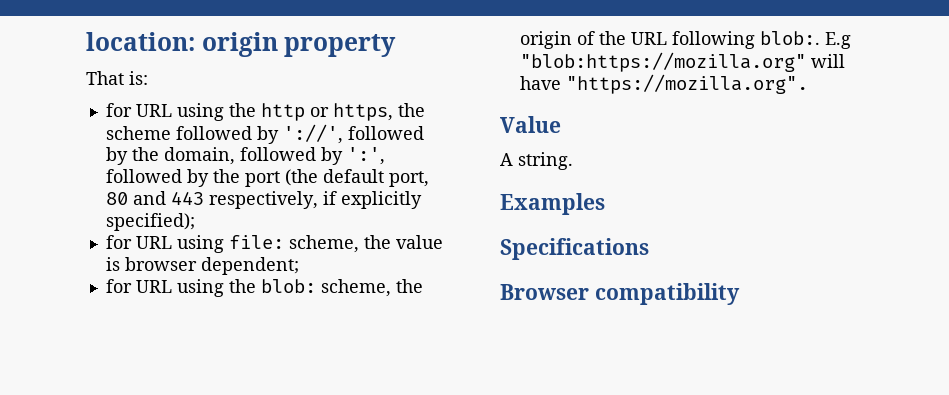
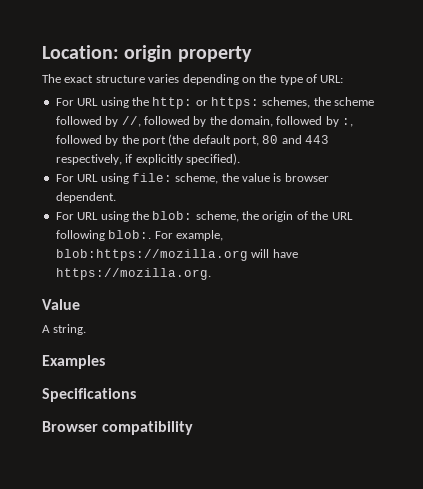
[86,32,195,51] location: -> [42,45,119,59] Location:
[86,71,148,85] [105,103,393,121] That is: // for URL using the http or https, -> [42,74,344,85] [55,97,311,109] The exact structure varies depending on the type of URL: // For URL using the http: or https: schemes,
[282,124,343,144] '://', -> [121,116,141,127] //,
[346,147,385,165] ':', -> [342,118,354,127] :,
[105,213,195,231] [105,235,132,249] specified); // for -> [185,153,240,165] [55,174,74,182] specified). // For
[200,257,299,275] [105,279,132,293] dependent; // for -> [55,192,116,203] [55,212,74,220] dependent. // For
[824,32,851,49] [519,52,806,72] E.g "blob:https://mozilla.org" -> [154,230,223,241] [55,249,248,261] For example, blob:https://mozilla.org
[565,74,808,94] "https://mozilla.org". -> [55,268,211,280] https://mozilla.org.

